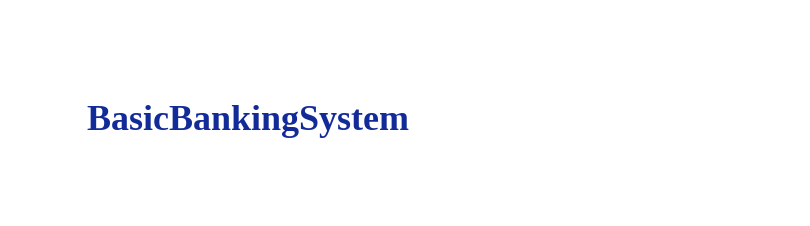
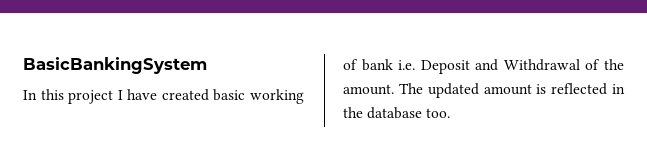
(409, 121) none -> [23,89,304,104] [343,59,624,74] [343,83,625,98] [343,107,451,119] // In this project I have created basic working of bank i.e. Deposit and Withdrawal of the amount. The updated amount is reflected in the database too.

